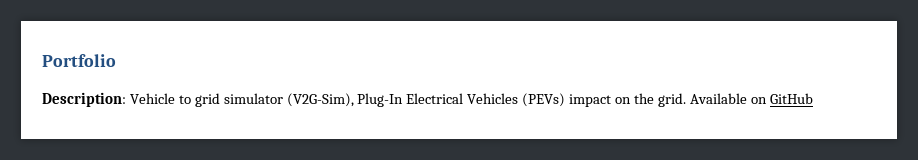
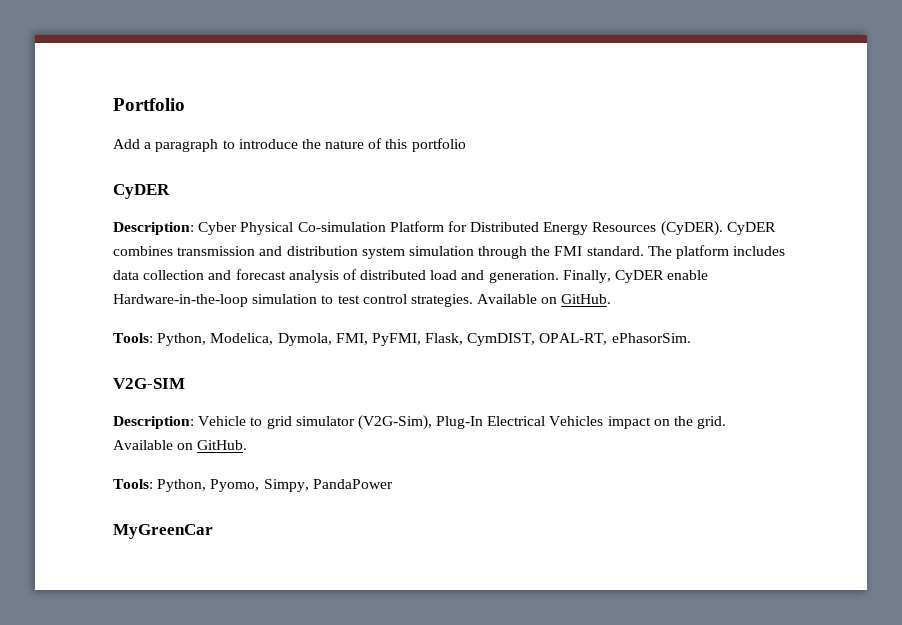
(116, 60) none -> [113,138,466,152] [113,184,170,199] [113,221,776,236] [113,245,786,259] [113,269,709,283] [113,294,612,307] [113,333,691,346] [113,378,185,389] // Add a paragraph to introduce the nature of this portfolio // CyDER // Description: Cyber Physical Co-simulation Platform for Distributed Energy Resources (CyDER). CyDER combines transmission and distribution system simulation through the FMI standard. The platform includes data collection and forecast analysis of distributed load and generation. Finally, CyDER enable Hardware-in-the-loop simulation to test control strategies. Available on GitHub. // Tools: Python, Modelica, Dymola, FMI, PyFMI, Flask, CymDIST, OPAL-RT, ePhasorSim. // V2G-SIM
[522,93,566,107] (PEVs) -> (604, 421) none
[769,93,813,104] GitHub -> [197,440,248,450] [113,479,393,492] [113,524,213,539] GitHub. // Tools: Python, Pyomo, Simpy, PandaPower // MyGreenCar

